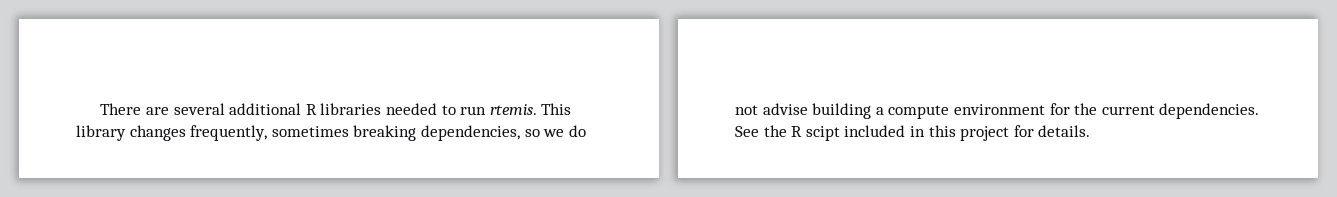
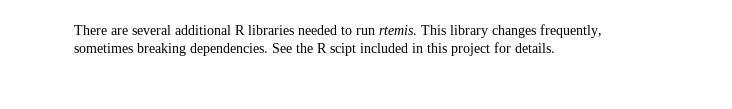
[420,125,586,141] [735,103,1155,119] dependencies, so we do not advise building a compute environment for the current -> (186, 49) none

